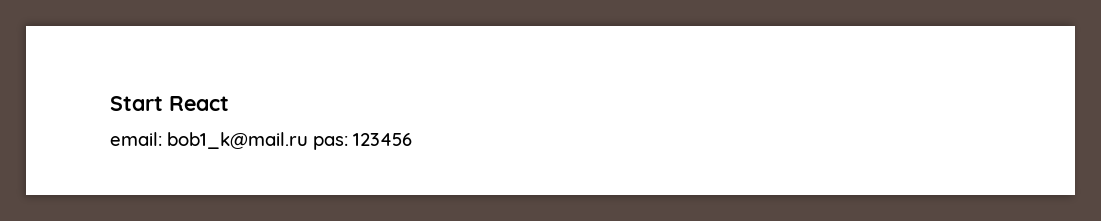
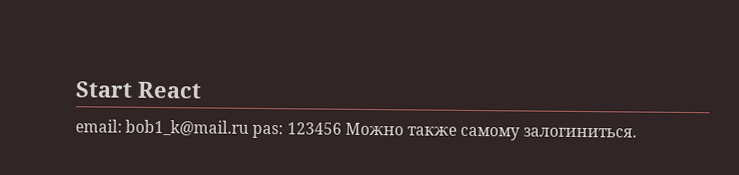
(412, 139) none -> [344,122,638,141] Можно также самому залогиниться.

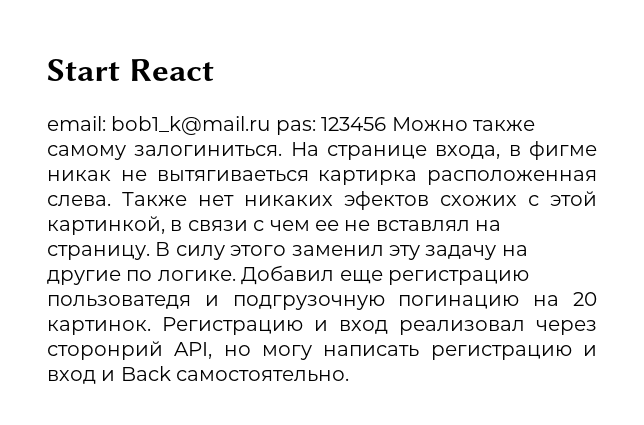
(638, 132) none -> [290,141,597,160] [47,170,597,185] [47,191,597,210] [47,216,502,235] [47,242,528,260] [47,265,529,285] [47,292,597,310] [47,317,597,335] [47,341,597,360] [47,366,350,384] На странице входа, в фигме никак не вытягиваеться картирка расположенная слева. Также нет никаких эфектов схожих с этой картинкой, в связи с чем ее не вставлял на страницу. В силу этого заменил эту задачу на другие по логике. Добавил еще регистрацию пользоватедя и подгрузочную погинацию на 20 картинок. Регистрацию и вход реализовал через сторонрий API, но могу написать регистрацию и вход и Back самостоятельно.

